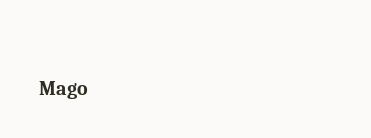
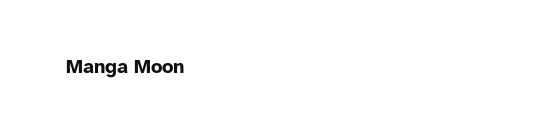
[39,81,88,99] Mago -> [66,60,184,78] Manga Moon

